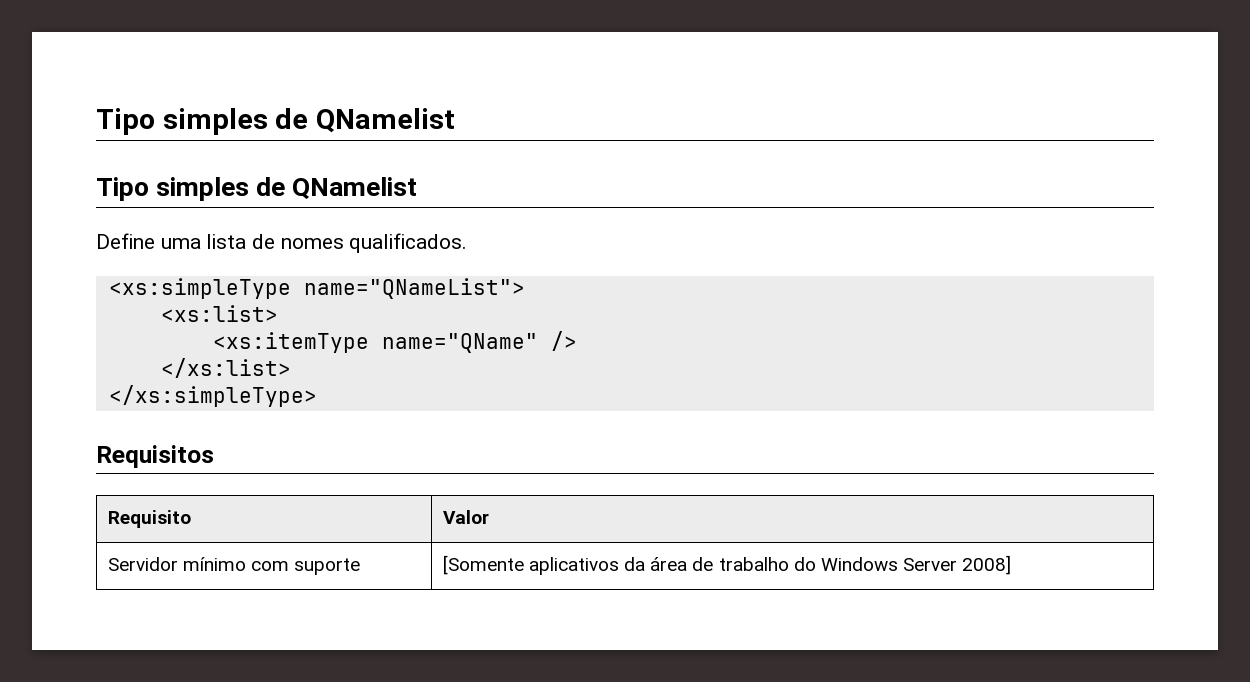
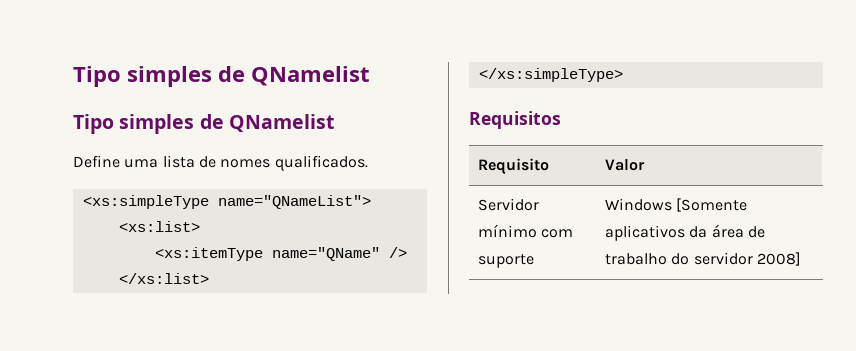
(361, 566) none -> [605,198,673,211] Windows
[820,557,958,571] Windows Server -> [693,252,753,265] servidor

